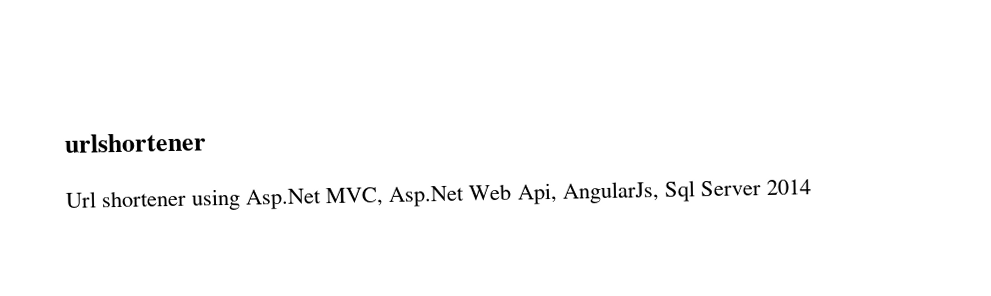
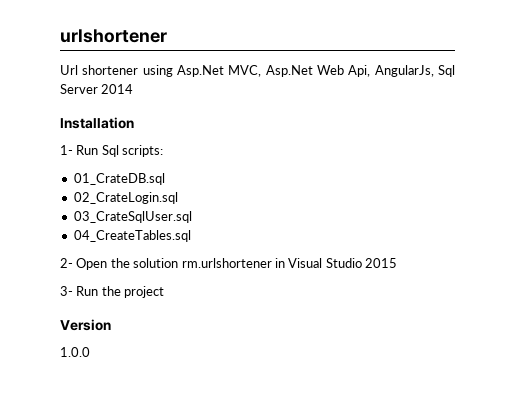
(811, 187) none -> [60,117,134,129] [60,145,164,157] [73,173,165,185] [73,192,178,204] [73,211,192,223] [73,230,191,242] [60,258,397,270] [60,286,165,298] [60,319,111,331] [60,347,90,357] // Installation // 1- Run Sql scripts: // 01_CrateDB.sql // 02_CrateLogin.sql // 03_CrateSqlUser.sql // 04_CreateTables.sql // 2- Open the solution rm.urlshortener in Visual Studio 2015 // 3- Run the project // Version // 1.0.0

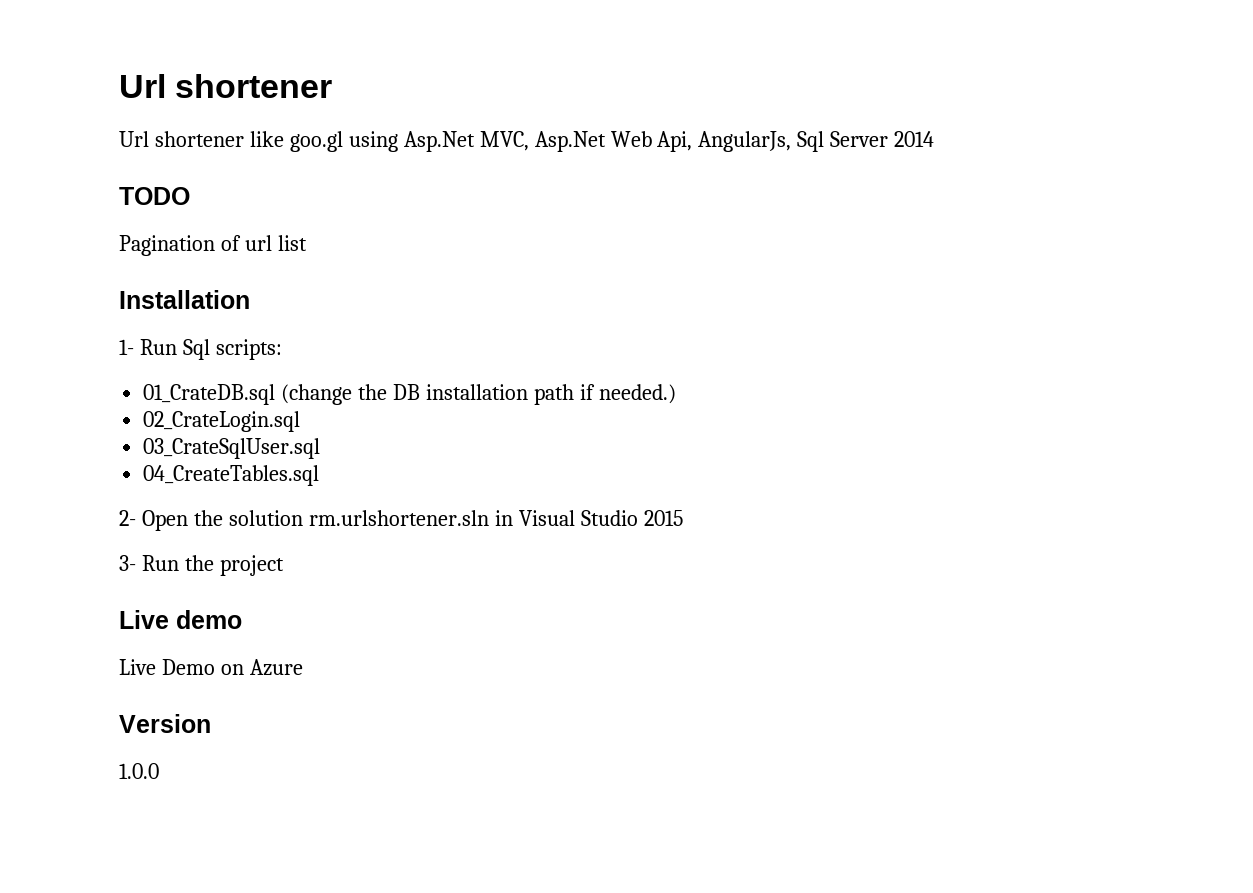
[60,29,167,43] [60,65,139,75] urlshortener // Url shortener -> [119,74,333,98] [119,131,343,152] Url shortener // Url shortener like goo.gl
(134, 89) none -> [119,187,190,205] [119,235,307,256] // TODO // Pagination of url list
(165, 179) none -> [281,384,676,405] (change the DB installation path if needed.)
[181,258,272,268] rm.urlshortener -> [308,510,489,526] rm.urlshortener.sln
(165, 292) none -> [119,610,242,629] [119,659,303,676] // Live demo // Live Demo on Azure

